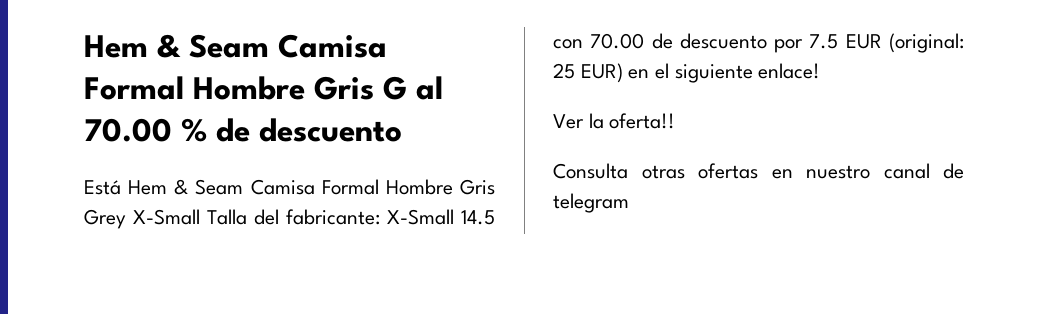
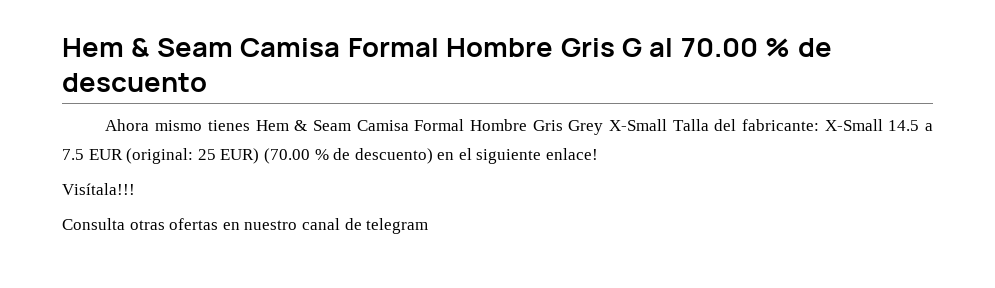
[84,180,121,195] Está -> [105,119,250,131] Ahora mismo tienes
[553,33,804,53] con 70.00 de descuento por -> [924,123,933,131] a
(623, 73) none -> [263,148,433,164] (70.00 % de descuento)
[553,113,676,129] Ver la oferta!! -> [62,183,135,195] Visítala!!!

